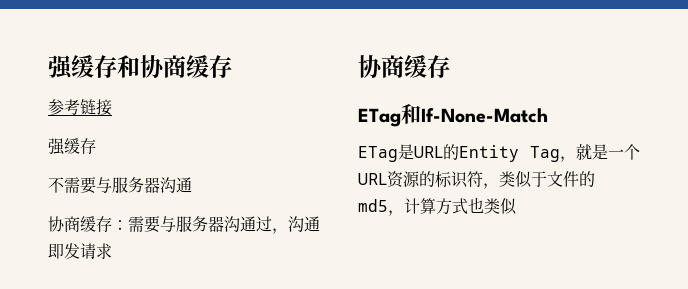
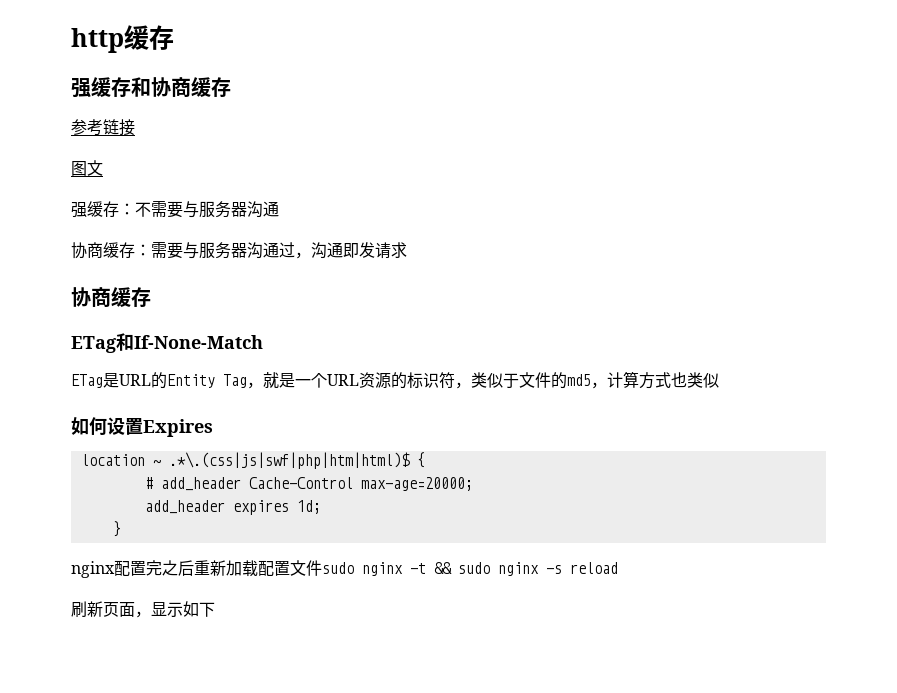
(48, 67) none -> [71,25,174,53] http缓存 //
[48,138,96,155] // 强缓存 // -> [71,160,103,176] [71,201,135,218] // 图文 // 强缓存：
(517, 206) none -> [71,417,213,437] [80,452,425,469] [144,477,473,491] [144,500,321,515] [112,521,121,537] [71,560,618,578] [71,601,215,618] // 如何设置Expires // location ~ .*\.(css|js|swf|php|htm|html)$ { // # add_header Cache-Control max-age=20000; // add_header expires 1d; // } // nginx配置完之后重新加载配置文件sudo nginx -t && sudo nginx -s reload // 刷新页面，显示如下

